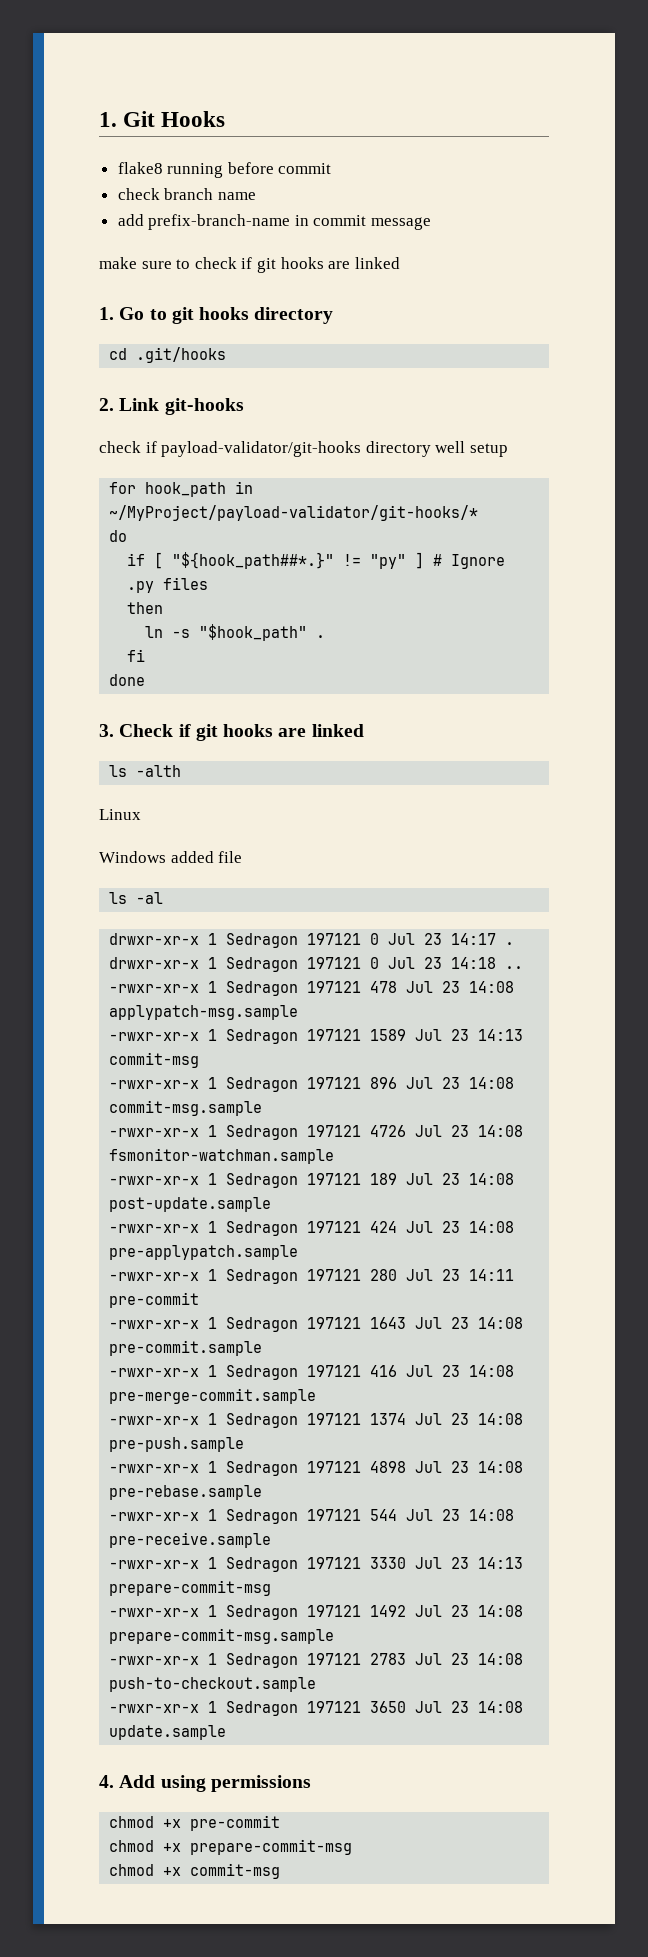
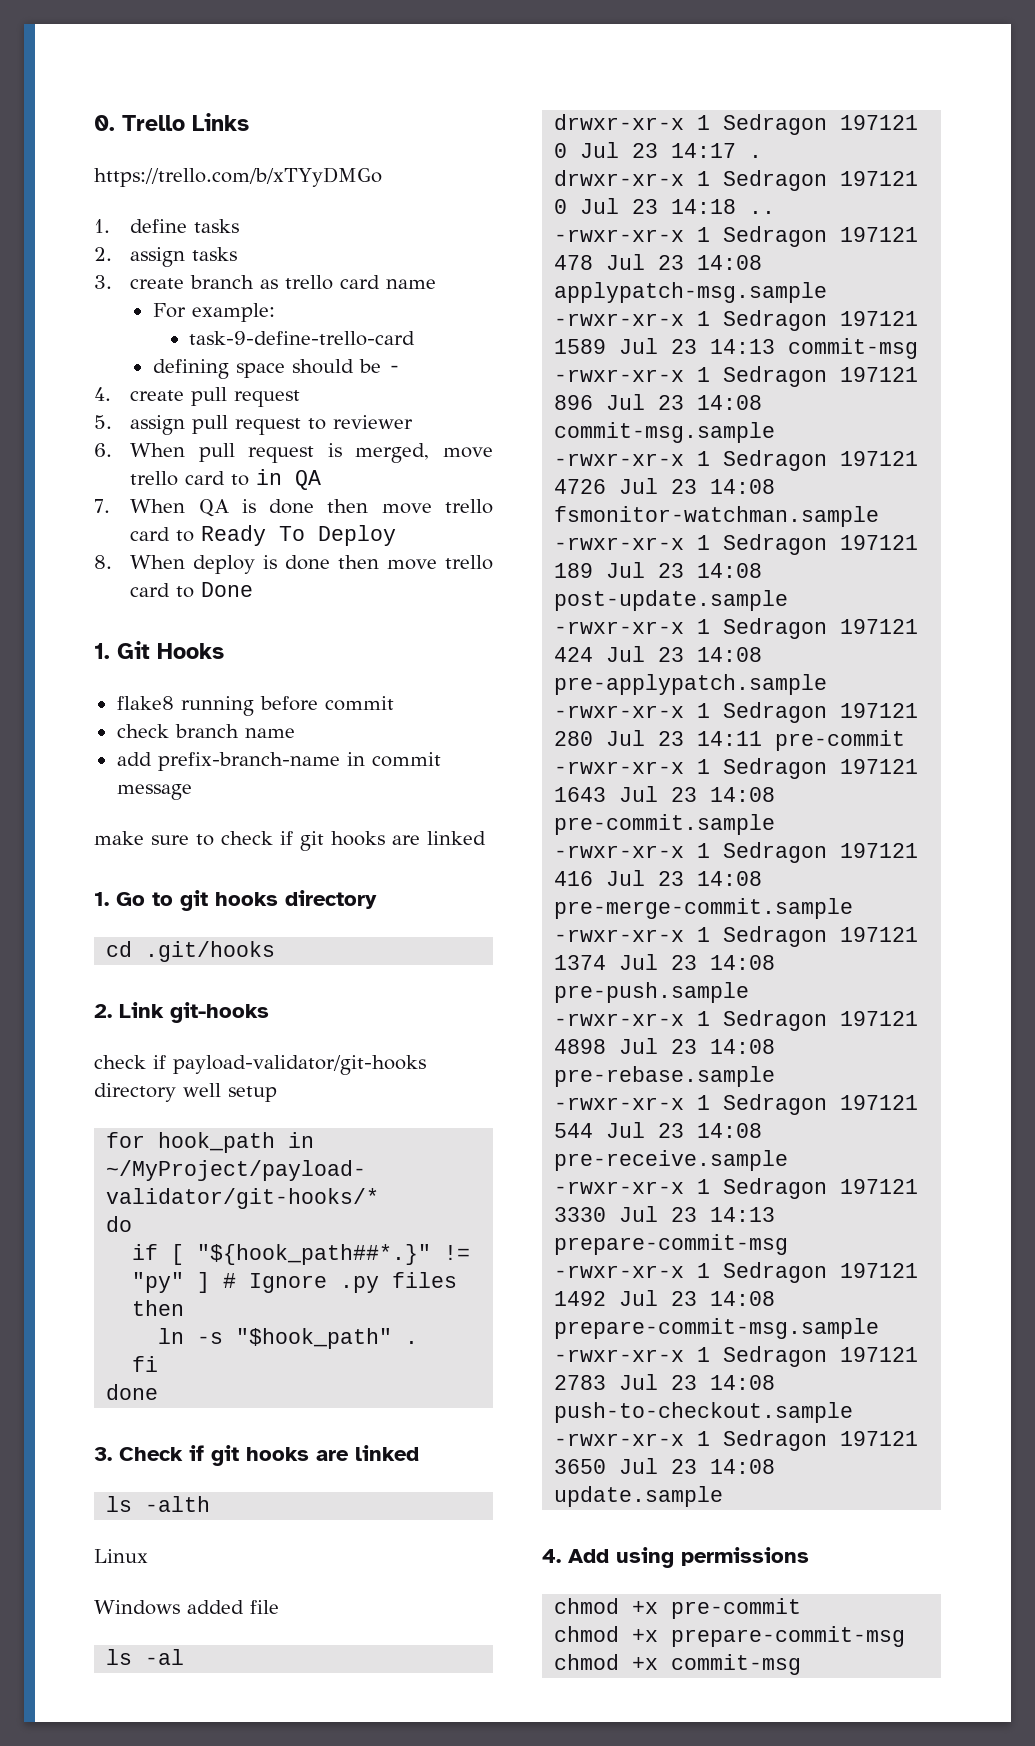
(99, 119) none -> [94,113,249,131] [94,167,382,187] [94,219,240,233] [94,247,238,267] [94,275,437,290] [152,303,275,322] [189,331,416,346] [152,359,401,379] [94,387,301,407] [94,415,414,435] [94,443,493,463] [130,469,322,490] [94,499,493,517] [130,525,397,546] [94,555,493,574] [130,582,254,598] 0. Trello Links // https://trello.com/b/xTYyDMGo // 1. define tasks // 2. assign tasks // 3. create branch as trello card name // For example: // task-9-define-trello-card // defining space should be - // 4. create pull request // 5. assign pull request to reviewer // 6. When pull request is merged, move trello card to in QA // 7. When QA is done then move trello card to Ready To Deploy // 8. When deploy is done then move trello card to Done //

